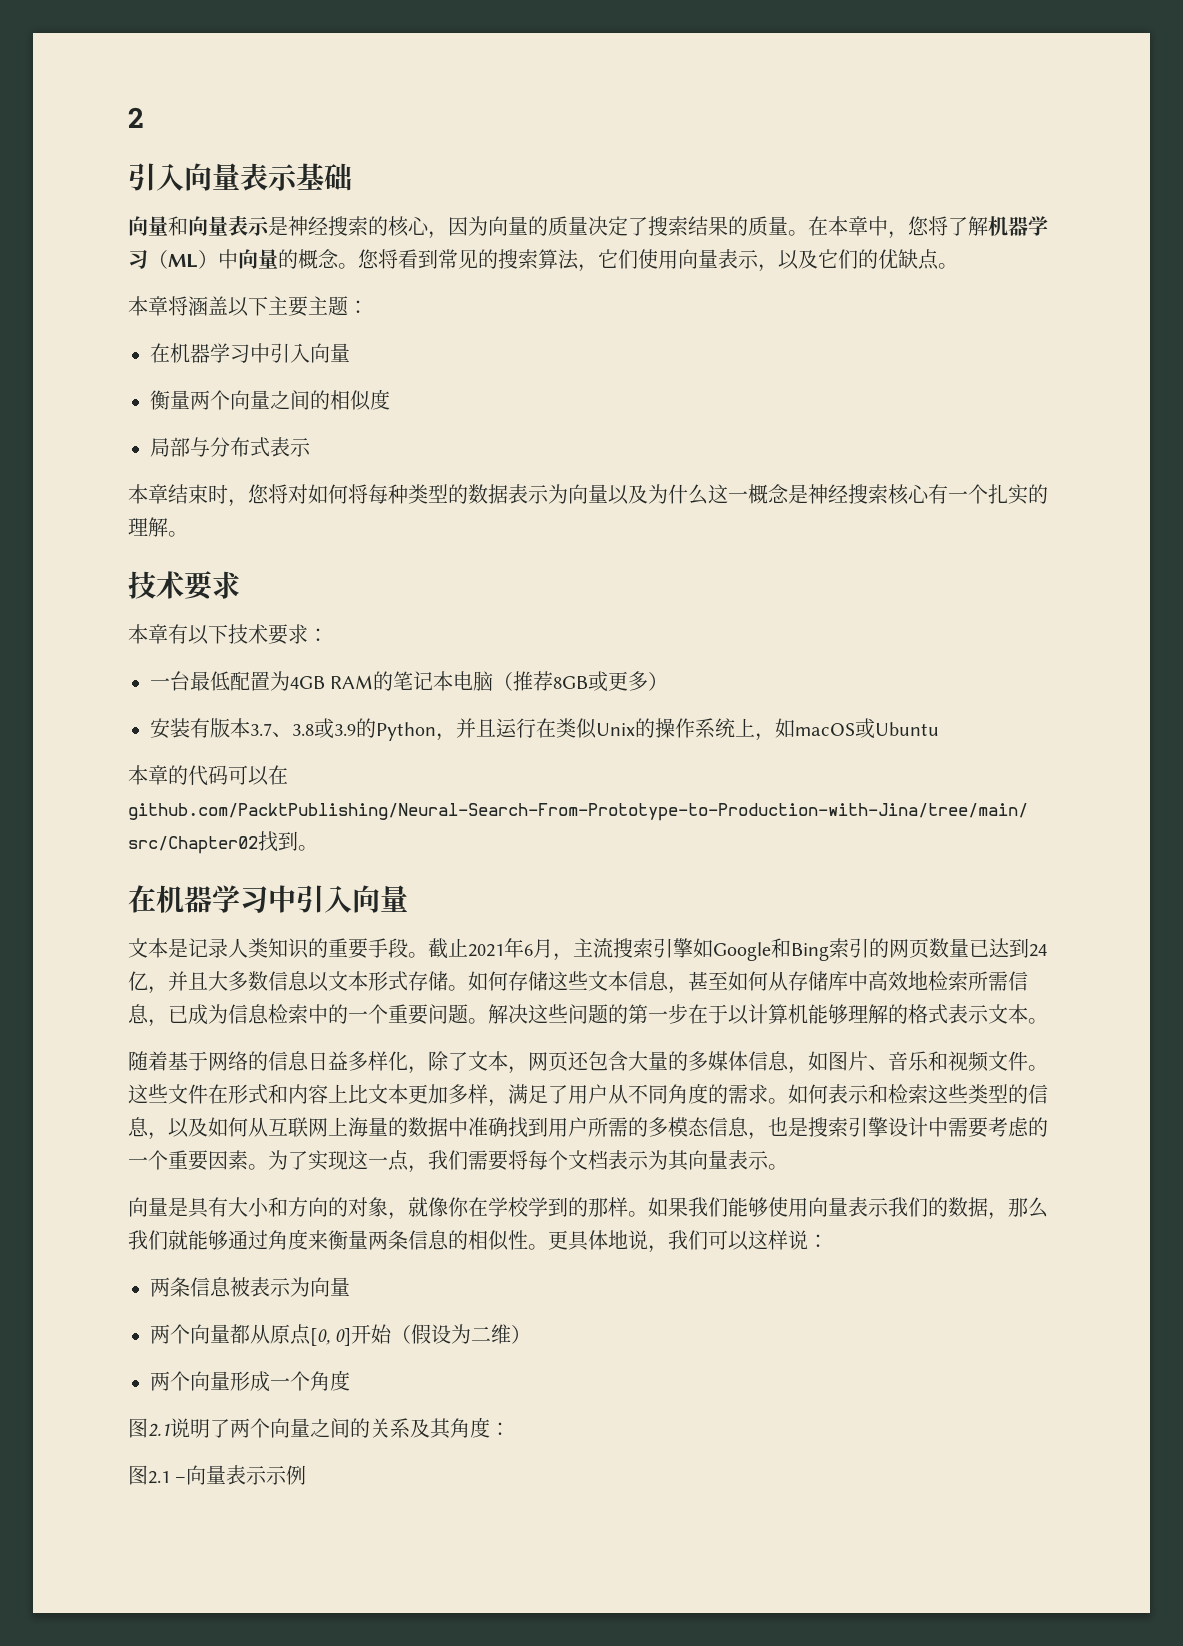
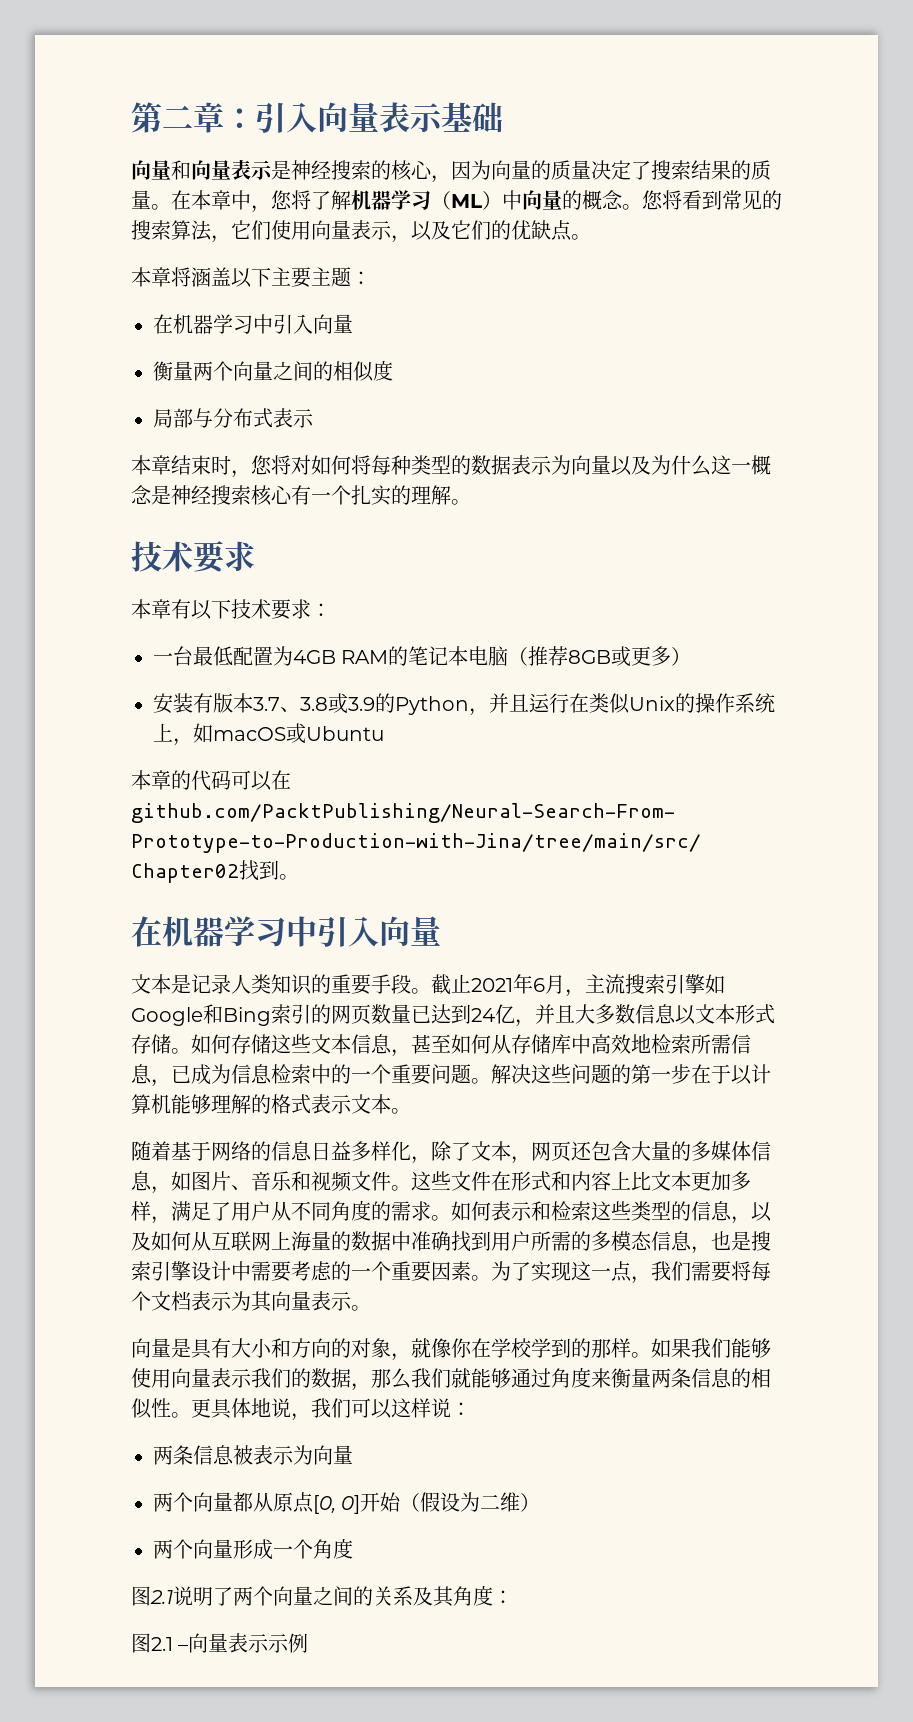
[128,107,143,128] 2 // -> [131,102,255,133] 第二章：

